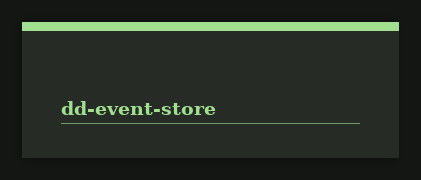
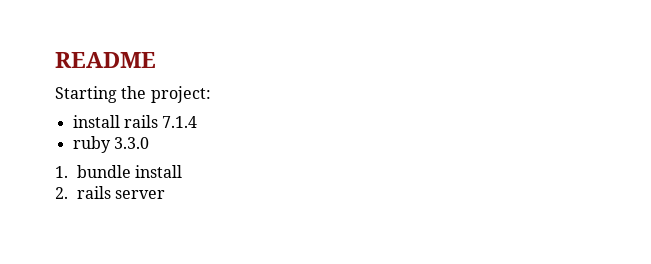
[61,101,216,115] dd-event-store -> [55,52,156,68] [55,86,211,103] [72,115,198,128] [72,136,149,153] [55,165,183,178] [55,186,166,199] README // Starting the project: // install rails 7.1.4 // ruby 3.3.0 // 1. bundle install // 2. rails server

